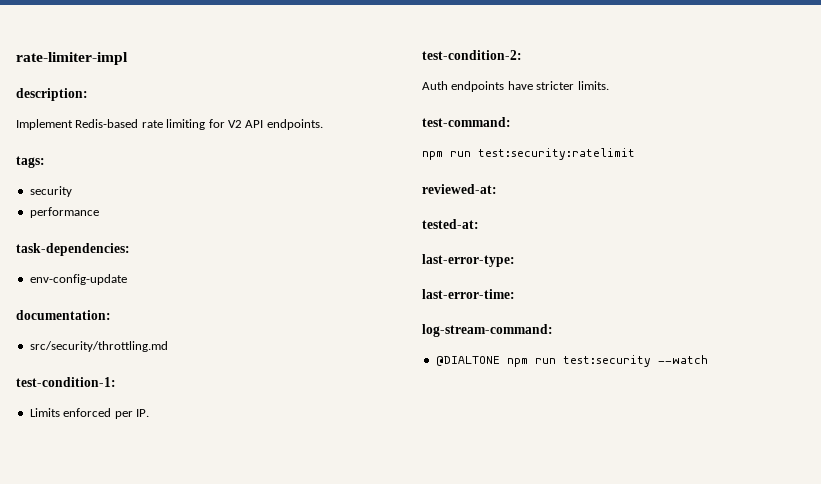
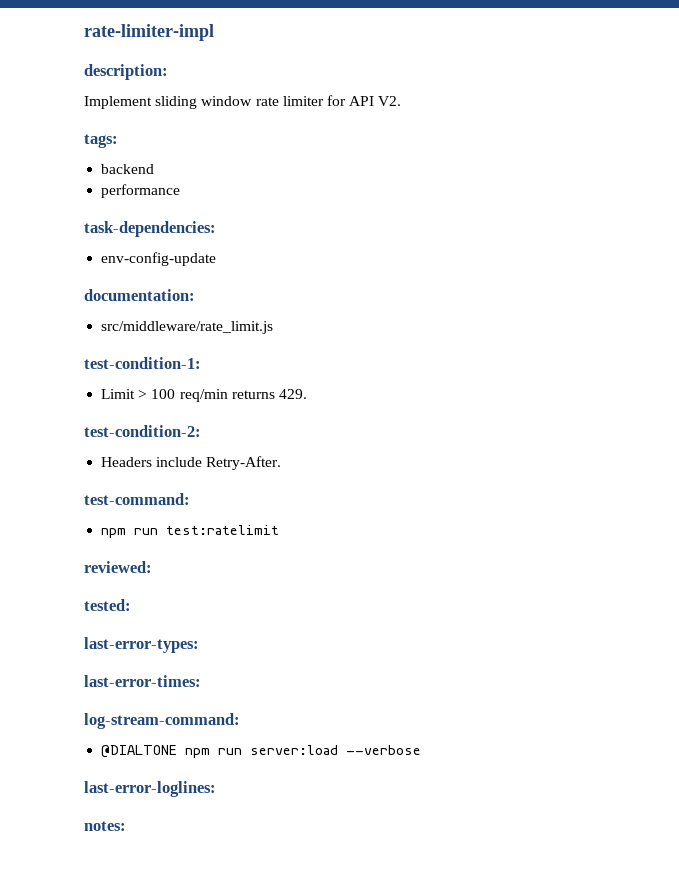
[75,119,323,130] Redis-based rate limiting for V2 API endpoints. -> [155,95,402,109] sliding window rate limiter for API V2.
[29,186,72,197] security -> [101,164,155,174] backend
[29,341,168,352] src/security/throttling.md -> [101,321,274,334] src/middleware/rate_limit.js
[29,408,149,419] [422,50,522,60] [422,81,609,92] [422,117,511,127] [422,148,635,160] [422,184,497,194] [422,219,479,229] [422,254,515,267] [422,289,515,299] Limits enforced per IP. // test-condition-2: // Auth endpoints have stricter limits. // test-command: // npm run test:security:ratelimit // reviewed-at: // tested-at: // last-error-type: // last-error-time: -> [101,389,307,402] [84,425,201,437] [101,456,282,470] [84,493,190,505] [101,525,280,538] [84,561,152,573] [84,599,131,611] [84,637,199,653] [84,675,201,687] Limit > 100 req/min returns 429. // test-condition-2: // Headers include Retry-After. // test-command: // npm run test:ratelimit // reviewed: // tested: // last-error-types: // last-error-times:
[562,355,708,367] test:security --watch -> [250,745,422,755] [84,781,216,797] [84,821,126,831] server:load --verbose // last-error-loglines: // notes:

